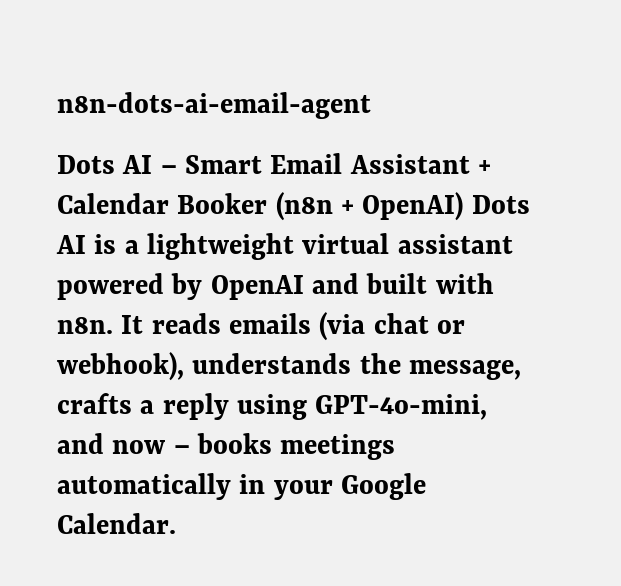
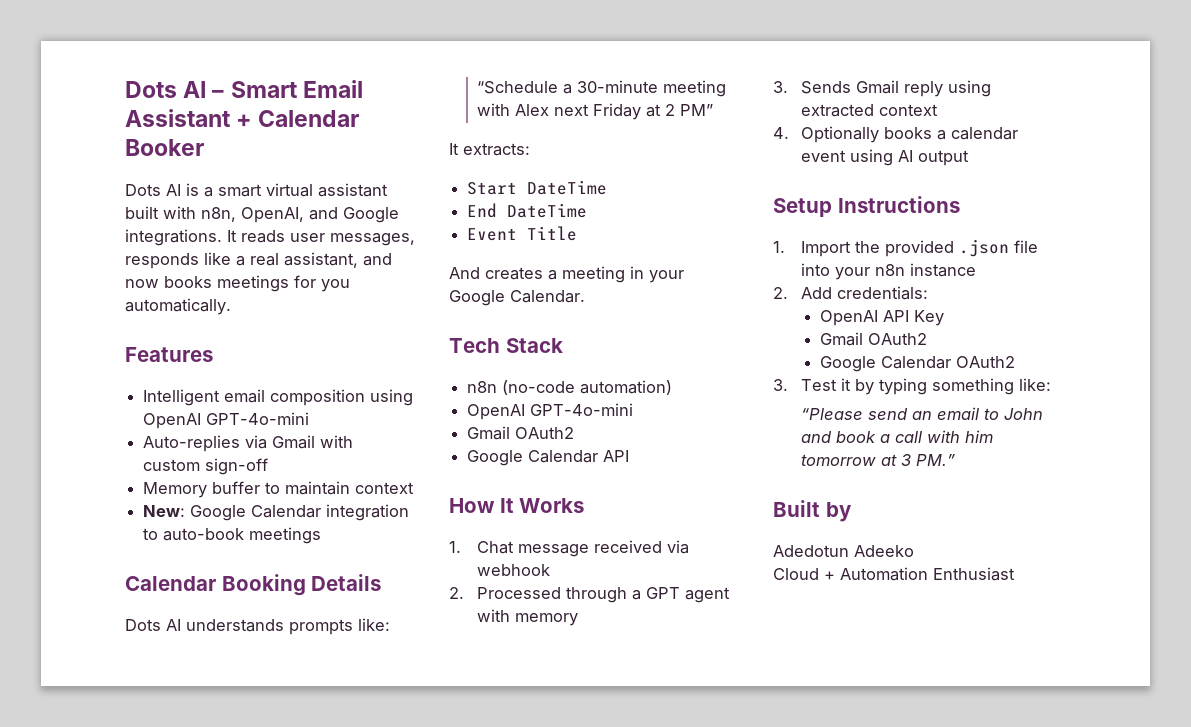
[57,92,371,119] n8n-dots-ai-email-agent // -> (125, 89) none
[275,192,464,221] (n8n + OpenAI) -> (204, 147) //
[147,233,295,260] lightweight -> [218,184,262,197] smart
[57,273,494,300] [57,312,466,341] [57,352,522,381] [57,393,488,420] powered by OpenAI and built with n8n. It reads emails (via chat or webhook), understands the message, crafts a reply using GPT-4o-mini, -> [125,206,399,223] [125,229,415,246] [125,252,358,269] built with n8n, OpenAI, and Google integrations. It reads user messages, responds like a real assistant,
[173,445,190,454] – -> (159, 283) none
[57,473,427,500] [57,513,176,534] automatically in your Google Calendar. -> [294,275,350,292] [125,298,231,315] [125,347,213,362] [143,389,414,406] [143,412,310,429] [143,435,354,452] [143,458,269,475] [143,481,415,498] [143,504,410,521] [143,527,322,544] [125,574,382,596] [125,618,390,635] [477,80,727,97] [477,103,714,120] [449,143,530,156] [467,180,608,195] [467,203,588,218] [467,226,578,241] [449,266,684,283] [449,290,585,306] [449,338,563,353] [467,380,673,395] [467,403,634,420] [467,426,575,440] [467,450,630,466] [449,498,585,513] [449,540,690,557] [477,564,551,576] [449,587,731,603] [477,609,579,626] [773,80,992,97] [801,104,939,117] [773,126,1019,143] [801,149,970,166] [773,196,960,217] [773,239,1039,257] [801,263,977,280] [773,286,929,300] [819,310,944,326] [819,332,927,346] [819,356,1015,372] [773,378,1052,395] [801,407,1044,420] [801,430,994,443] [801,454,956,466] [773,500,852,522] [773,545,914,557] [773,567,1015,581] for you automatically. // Features // Intelligent email composition using OpenAI GPT-4o-mini // Auto-replies via Gmail with custom sign-off // Memory buffer to maintain context // New: Google Calendar integration to auto-book meetings // Calendar Booking Details // Dots AI understands prompts like: // “Schedule a 30-minute meeting with Alex next Friday at 2 PM” // It extracts: // Start DateTime // End DateTime // Event Title // And creates a meeting in your Google Calendar. // Tech Stack // n8n (no-code automation) // OpenAI GPT-4o-mini // Gmail OAuth2 // Google Calendar API // How It Works // 1. Chat message received via webhook // 2. Processed through a GPT agent with memory // 3. Sends Gmail reply using extracted context // 4. Optionally books a calendar event using AI output // Setup Instructions // 1. Import the provided .json file into your n8n instance // 2. Add credentials: // OpenAI API Key // Gmail OAuth2 // Google Calendar OAuth2 // 3. Test it by typing something like: // “Please send an email to John and book a call with him tomorrow at 3 PM.” // Built by // Adedotun Adeeko // Cloud + Automation Enthusiast

